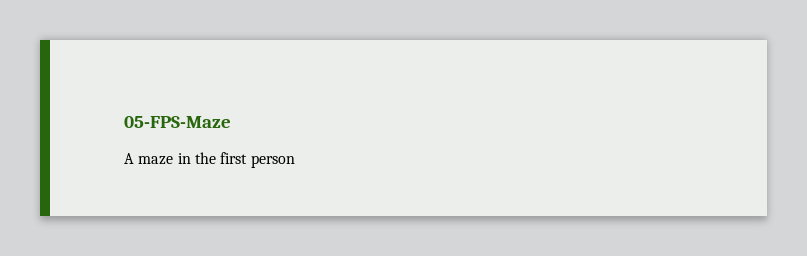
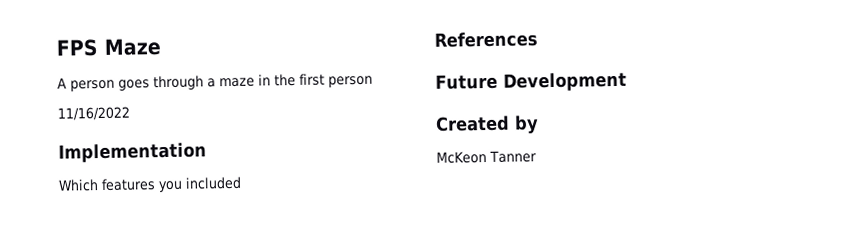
[124,116,231,128] 05-FPS-Maze -> [56,38,161,57] FPS Maze
(134, 158) none -> [70,75,216,92] person goes through a
(295, 161) none -> [57,106,130,121] [58,142,207,163] [58,176,242,193] [434,31,538,48] [435,71,627,92] [435,115,539,134] [436,150,537,164] // 11/16/2022 // Implementation // Which features you included // References // Future Development // Created by // McKeon Tanner

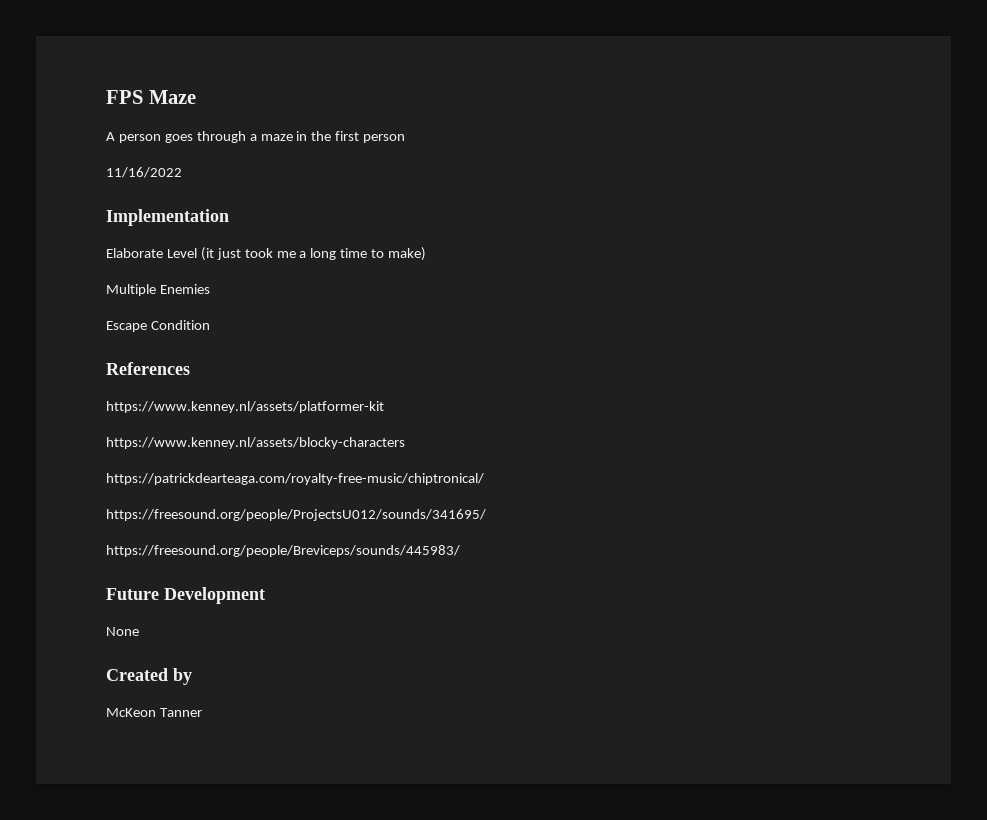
[58,176,242,193] [434,31,538,48] Which features you included // References -> [106,247,427,261] [106,284,210,296] [106,320,210,332] [106,362,190,375] [106,401,384,413] [106,437,405,449] [106,473,484,485] [106,509,486,521] [106,545,460,557] Elaborate Level (it just took me a long time to make) // Multiple Enemies // Escape Condition // References // https://www.kenney.nl/assets/platformer-kit // https://www.kenney.nl/assets/blocky-characters // https://patrickdearteaga.com/royalty-free-music/chiptronical/ // https://freesound.org/people/ProjectsU012/sounds/341695/ // https://freesound.org/people/Breviceps/sounds/445983/
(627, 81) none -> [106,627,139,636] // None

